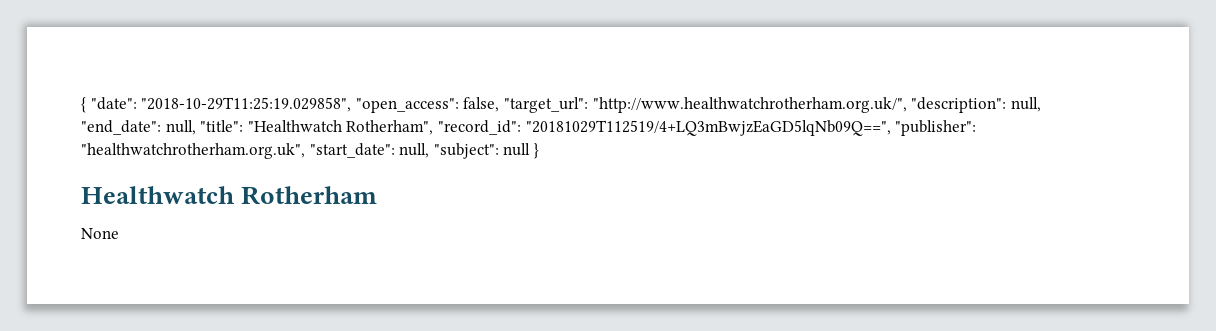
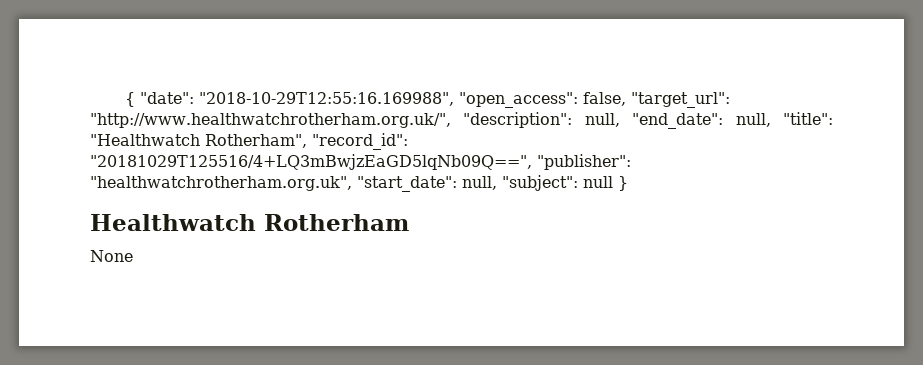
[141,97,352,112] "2018-10-29T11:25:19.029858", -> [198,92,454,106] "2018-10-29T12:55:16.169988",
[525,120,891,136] "20181029T112519/4+LQ3mBwjzEaGD5lqNb09Q==", -> [90,154,532,170] "20181029T125516/4+LQ3mBwjzEaGD5lqNb09Q==",

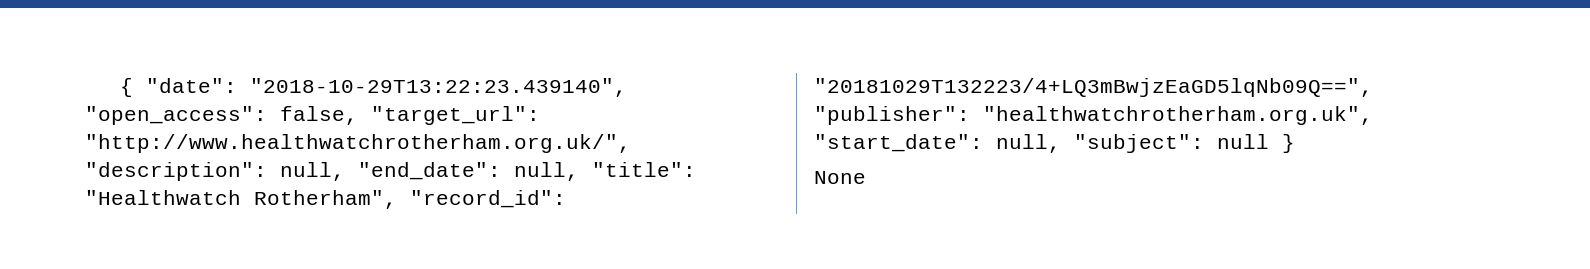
[198,92,454,106] "2018-10-29T12:55:16.169988", -> [249,78,627,97] "2018-10-29T13:22:23.439140",
[90,154,532,170] "20181029T125516/4+LQ3mBwjzEaGD5lqNb09Q==", -> [814,78,1373,97] "20181029T132223/4+LQ3mBwjzEaGD5lqNb09Q==",
[90,214,409,231] // Healthwatch Rotherham -> (1295, 143) none

